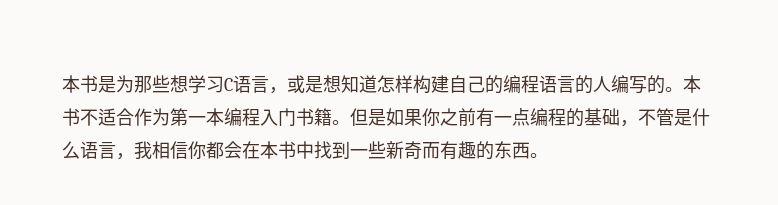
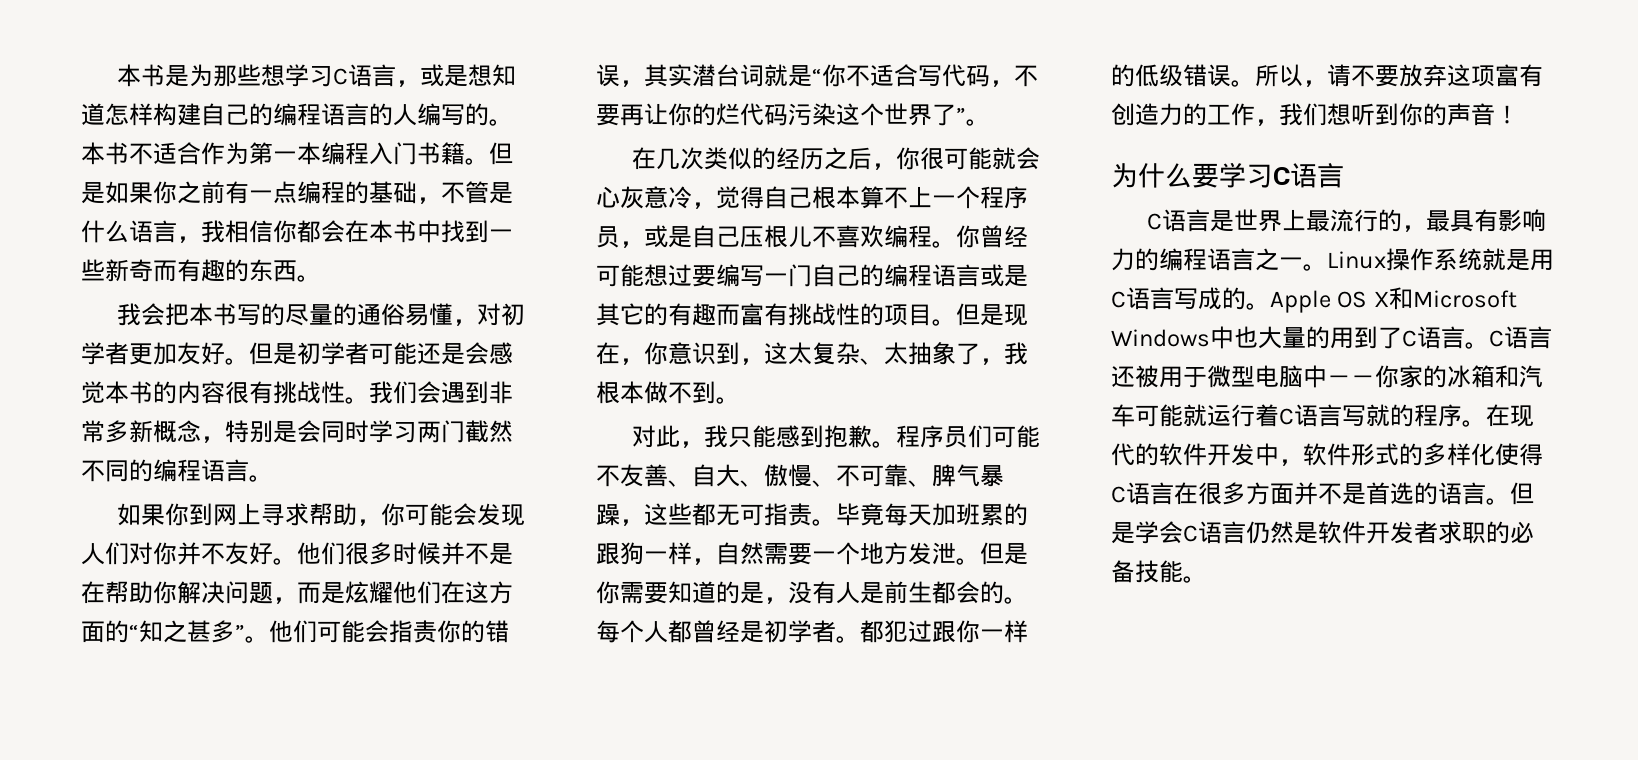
(548, 155) none -> [116,303,525,326] [81,342,513,365] [81,381,513,404] [81,420,513,443] [81,459,273,482] [116,503,525,526] [81,542,513,565] [81,581,513,604] [81,620,509,643] [596,64,1038,87] [596,103,990,126] [631,147,1040,170] [596,186,1028,209] [596,225,1028,248] [596,264,1028,287] [596,303,1028,326] [596,342,1028,365] [596,381,740,404] [631,425,1040,448] [596,464,1004,487] [596,503,1028,526] [596,542,1028,565] [596,581,1028,604] [596,620,1028,643] [1111,64,1543,87] [1111,103,1519,126] [1111,162,1344,188] [1146,209,1546,232] [1111,248,1554,271] [1111,287,1517,313] [1111,326,1552,349] [1111,365,1543,388] [1111,404,1534,427] [1111,443,1543,466] [1111,482,1534,505] [1111,521,1534,544] [1111,560,1207,583] // 我会把本书写的尽量的通俗易懂，对初学者更加友好。但是初学者可能还是会感觉本书的内容很有挑战性。我们会遇到非常多新概念，特别是会同时学习两门截然不同的编程语言。 // 如果你到网上寻求帮助，你可能会发现人们对你并不友好。他们很多时候并不是在帮助你解决问题，而是炫耀他们在这方面的“知之甚多”。他们可能会指责你的错误，其实潜台词就是“你不适合写代码，不要再让你的烂代码污染这个世界了”。 // 在几次类似的经历之后，你很可能就会心灰意冷，觉得自己根本算不上一个程序员，或是自己压根儿不喜欢编程。你曾经可能想过要编写一门自己的编程语言或是其它的有趣而富有挑战性的项目。但是现在，你意识到，这太复杂、太抽象了，我根本做不到。 // 对此，我只能感到抱歉。程序员们可能不友善、自大、傲慢、不可靠、脾气暴躁，这些都无可指责。毕竟每天加班累的跟狗一样，自然需要一个地方发泄。但是你需要知道的是，没有人是前生都会的。每个人都曾经是初学者。都犯过跟你一样的低级错误。所以，请不要放弃这项富有创造力的工作，我们想听到你的声音！ // 为什么要学习C语言 // C语言是世界上最流行的，最具有影响力的编程语言之一。Linux操作系统就是用C语言写成的。Apple OS X和Microsoft Windows中也大量的用到了C语言。C语言还被用于微型电脑中－－你家的冰箱和汽车可能就运行着C语言写就的程序。在现代的软件开发中，软件形式的多样化使得C语言在很多方面并不是首选的语言。但是学会C语言仍然是软件开发者求职的必备技能。

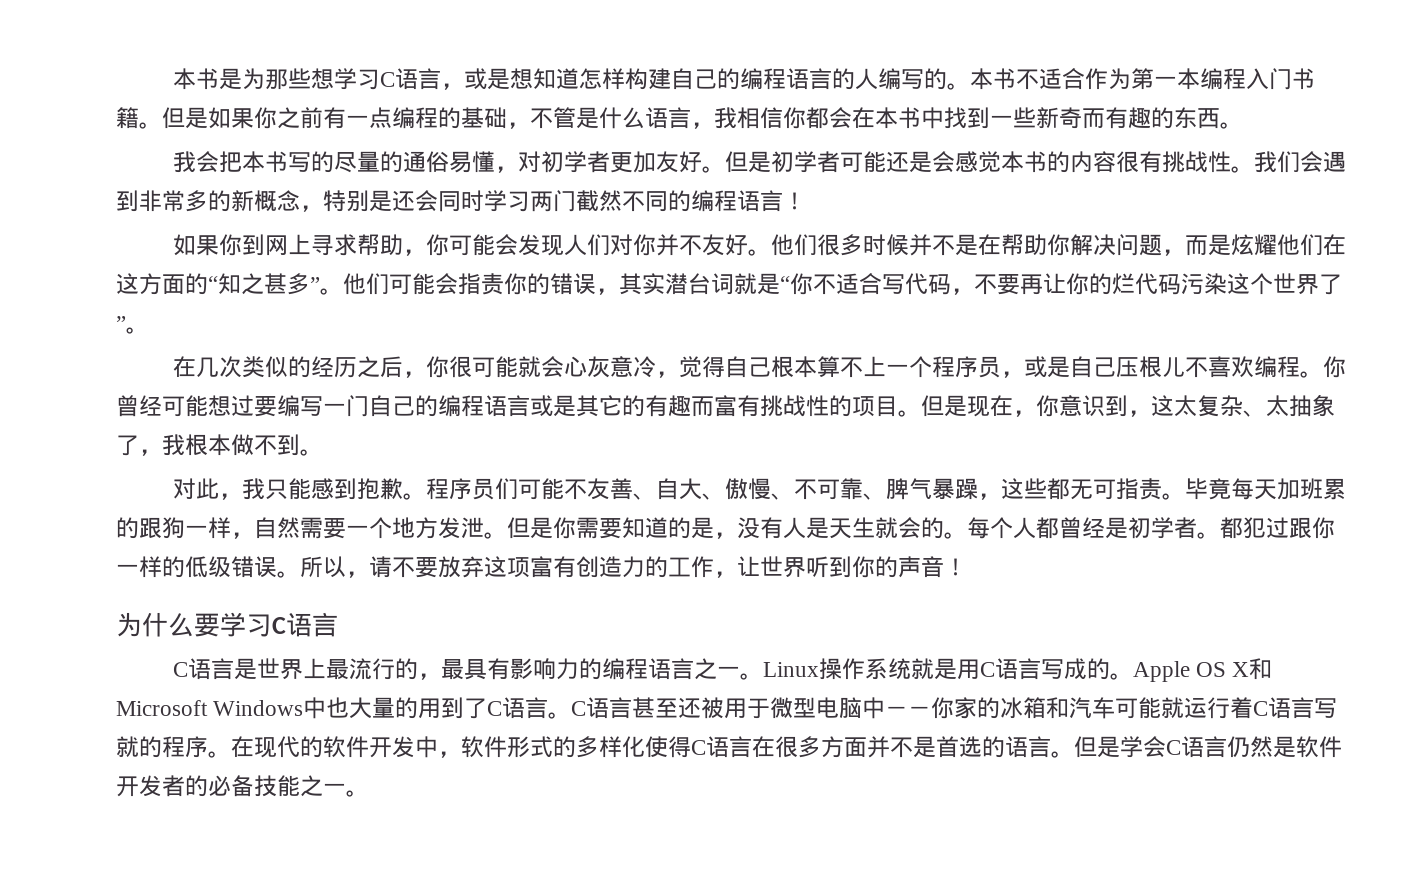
(129, 431) none -> [208,190,231,212] 的
(297, 432) none -> [392,190,415,211] 还
[249,475,273,482] 。 -> [783,192,806,210] ！
[884,581,956,604] 前生都 -> [829,517,898,539] 天生就
[1279,103,1351,126] 我们想 -> [737,556,806,578] 让世界
(1552, 337) none -> [632,697,679,718] 甚至
[1438,521,1486,544] 求职 -> (185, 786) none
(1183, 571) none -> [300,775,346,797] 之一

